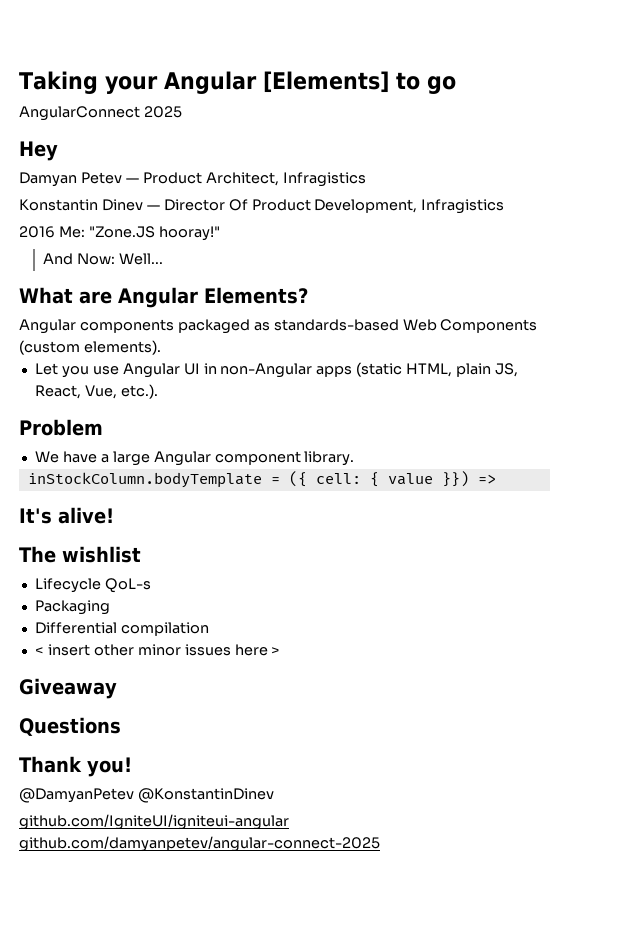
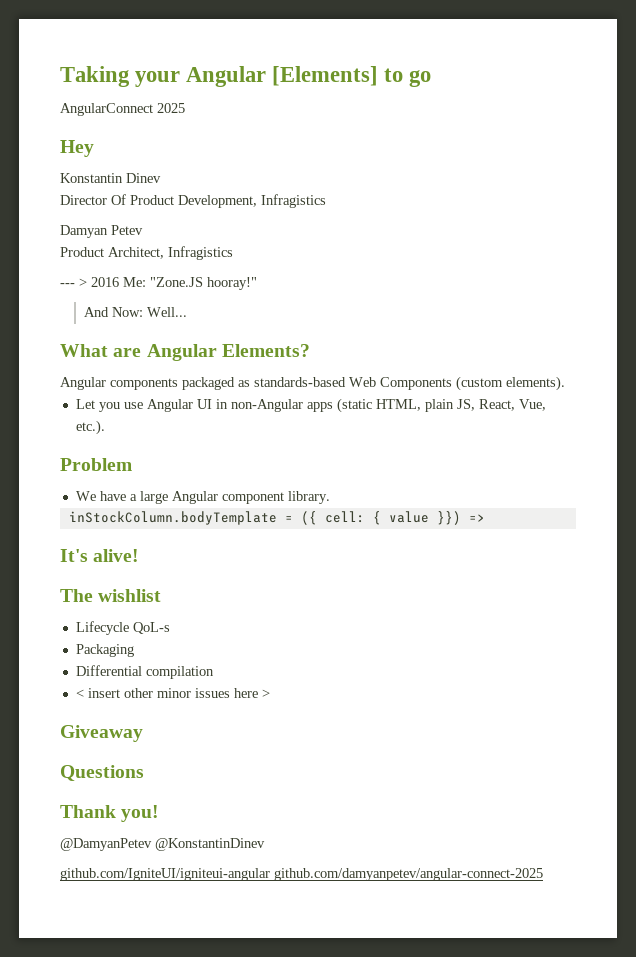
[19,172,366,187] // Damyan Petev — Product Architect, Infragistics -> (94, 148) none
[146,205,160,210] — -> (161, 178) //
(505, 206) none -> [60,225,143,238] [60,246,233,260] [60,278,87,287] Damyan Petev // Product Architect, Infragistics // --- >

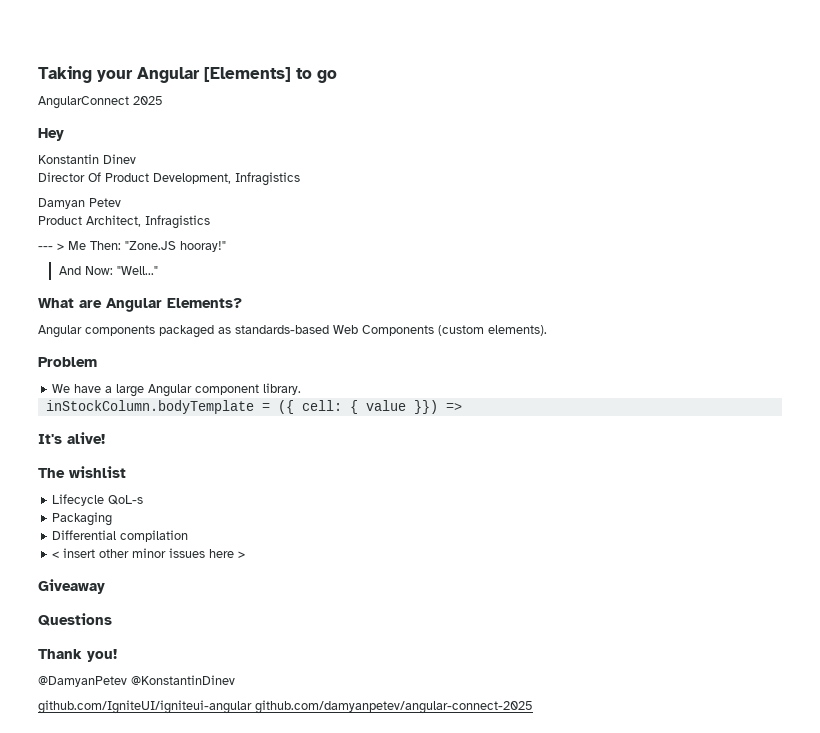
[91,277,146,287] 2016 Me: -> [68,241,121,250] Me Then:
[147,307,188,317] Well... -> [116,266,158,275] "Well..."
[75,398,546,413] [75,420,105,435] // Let you use Angular UI in non-Angular apps (static HTML, plain JS, React, Vue, etc.). -> (547, 330) none

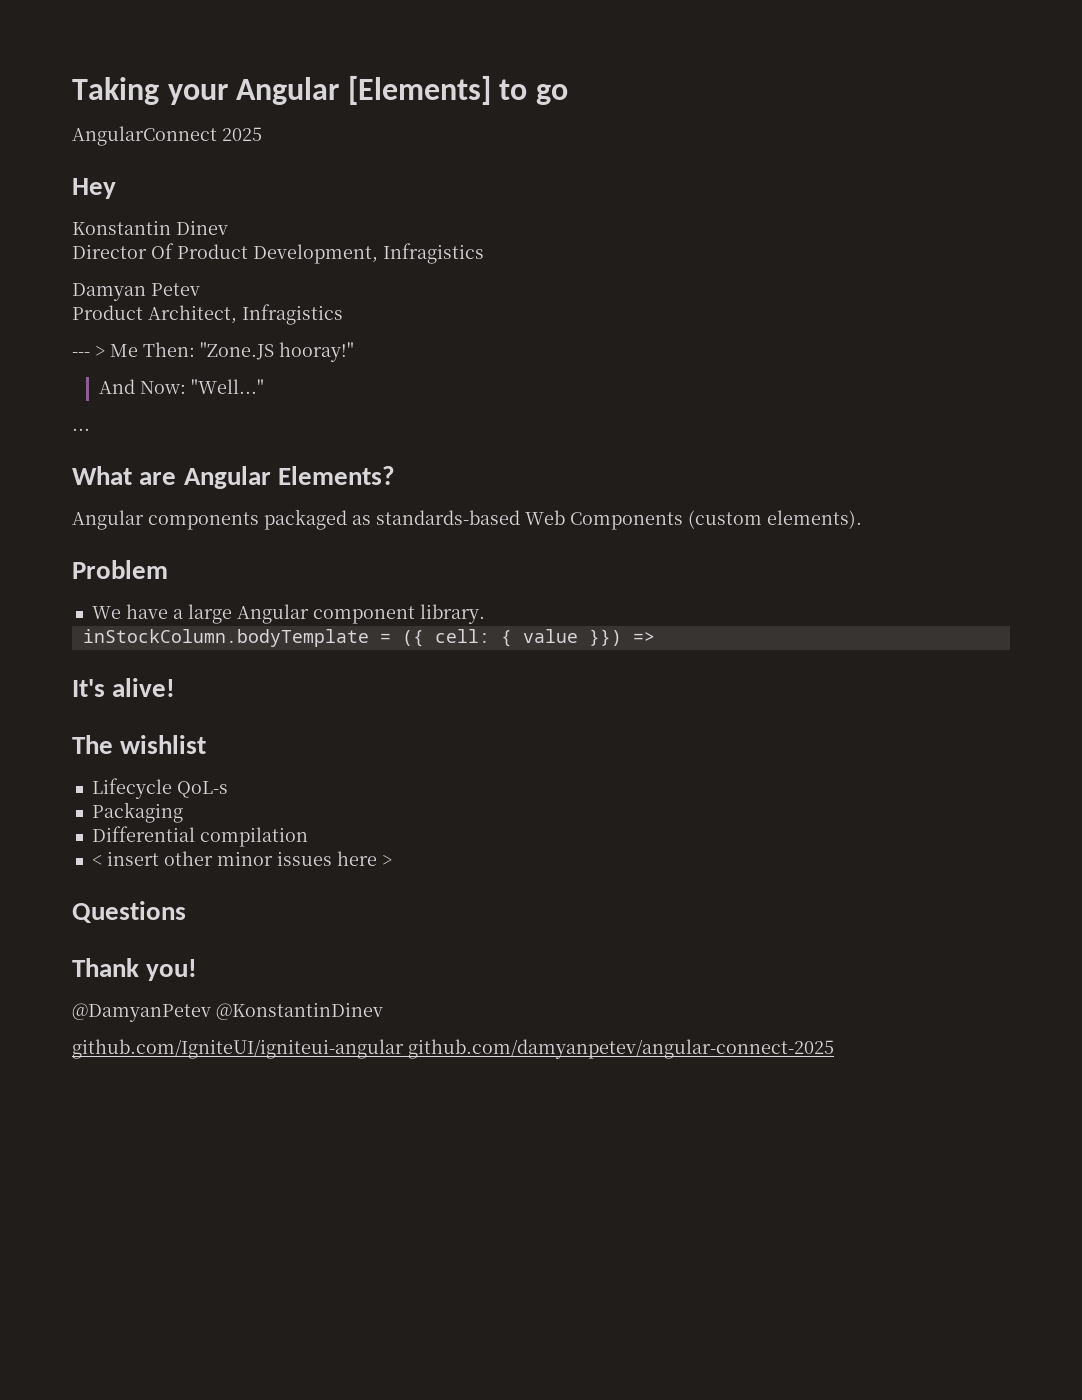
(158, 270) none -> [72,428,90,431] // ...
[38,579,105,594] // Giveaway -> (392, 860) none

